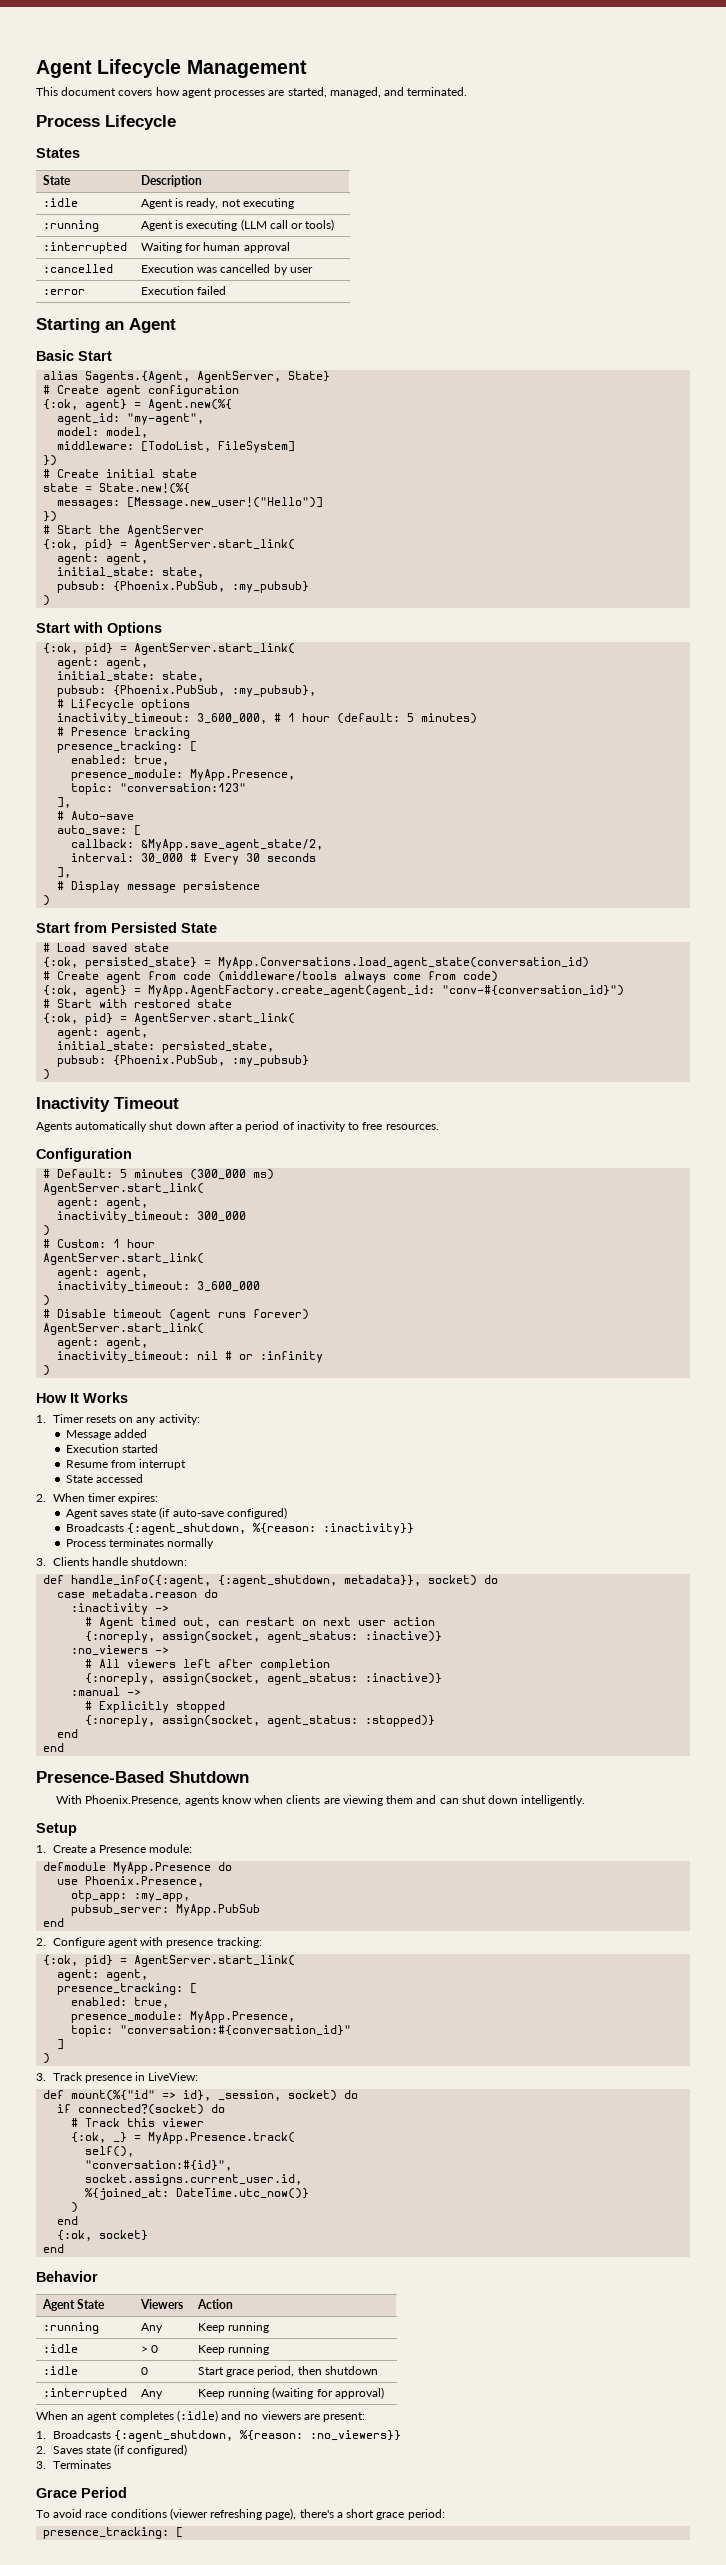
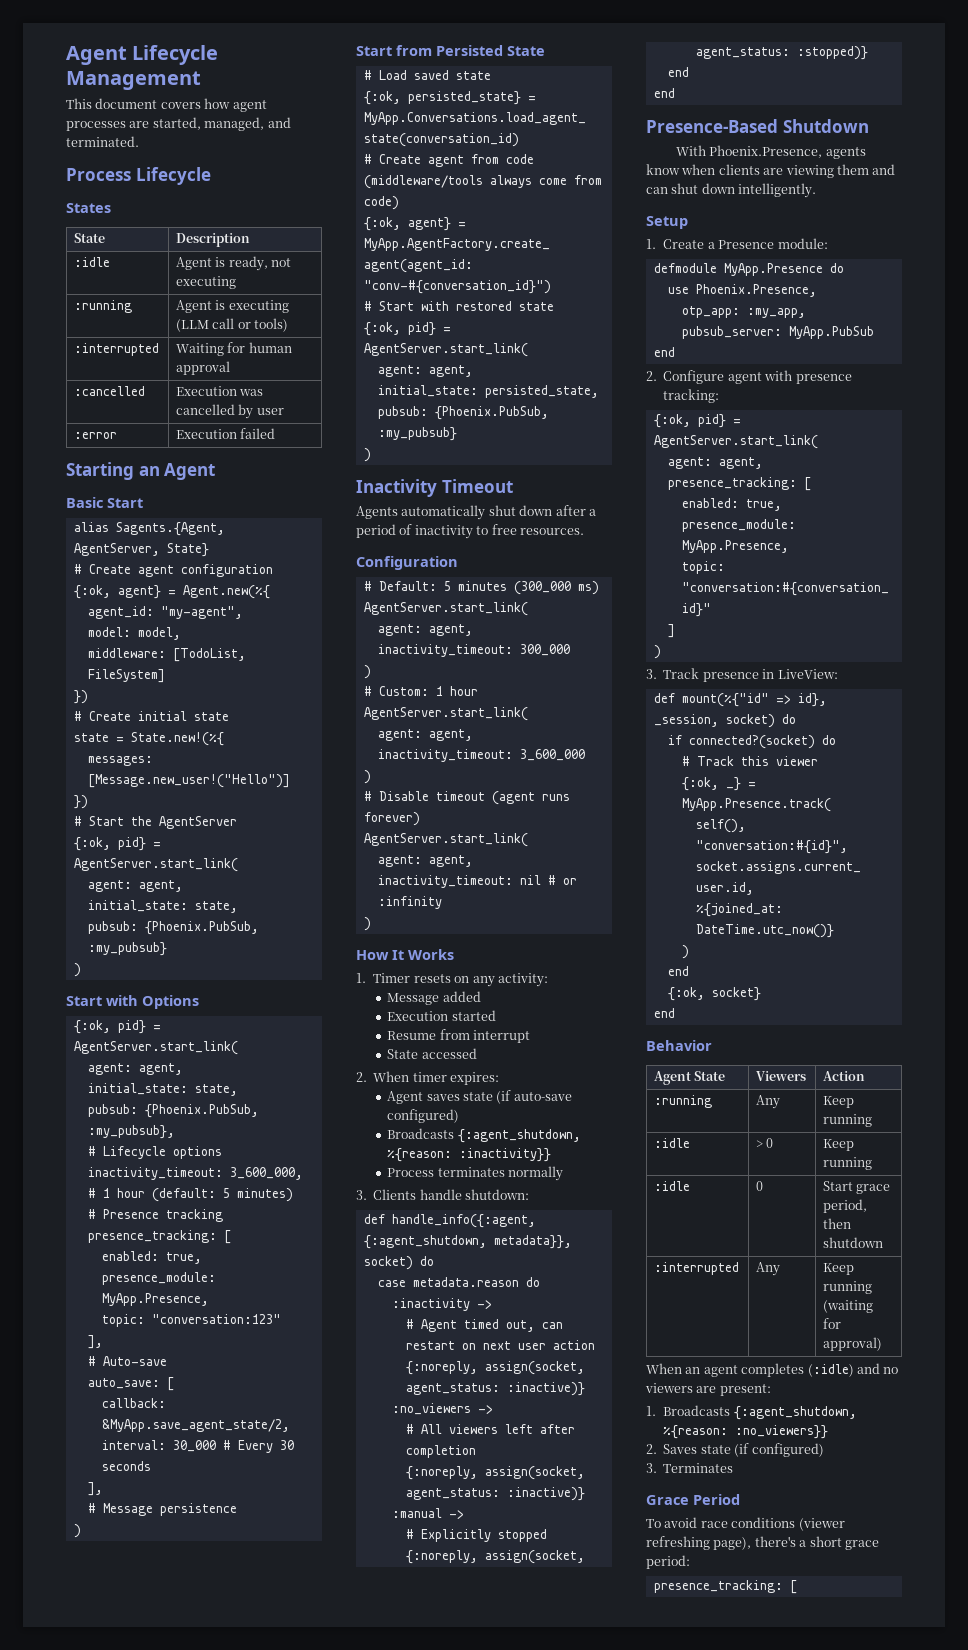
[71,881,177,893] Display message -> [102,1503,153,1516] Message

